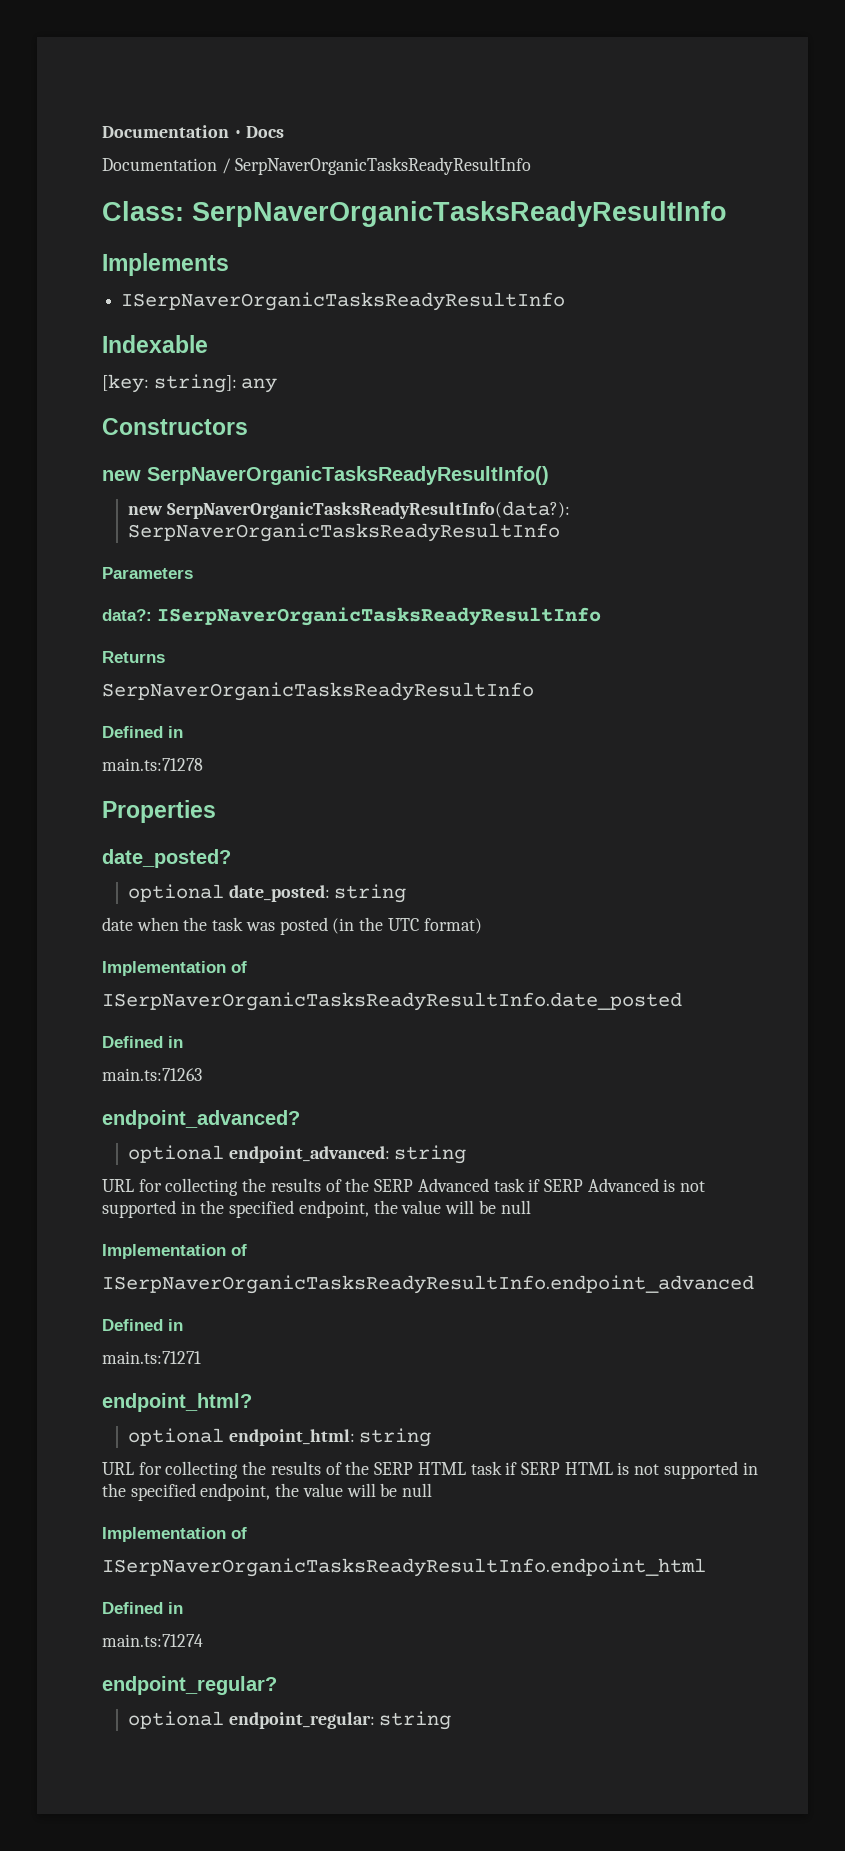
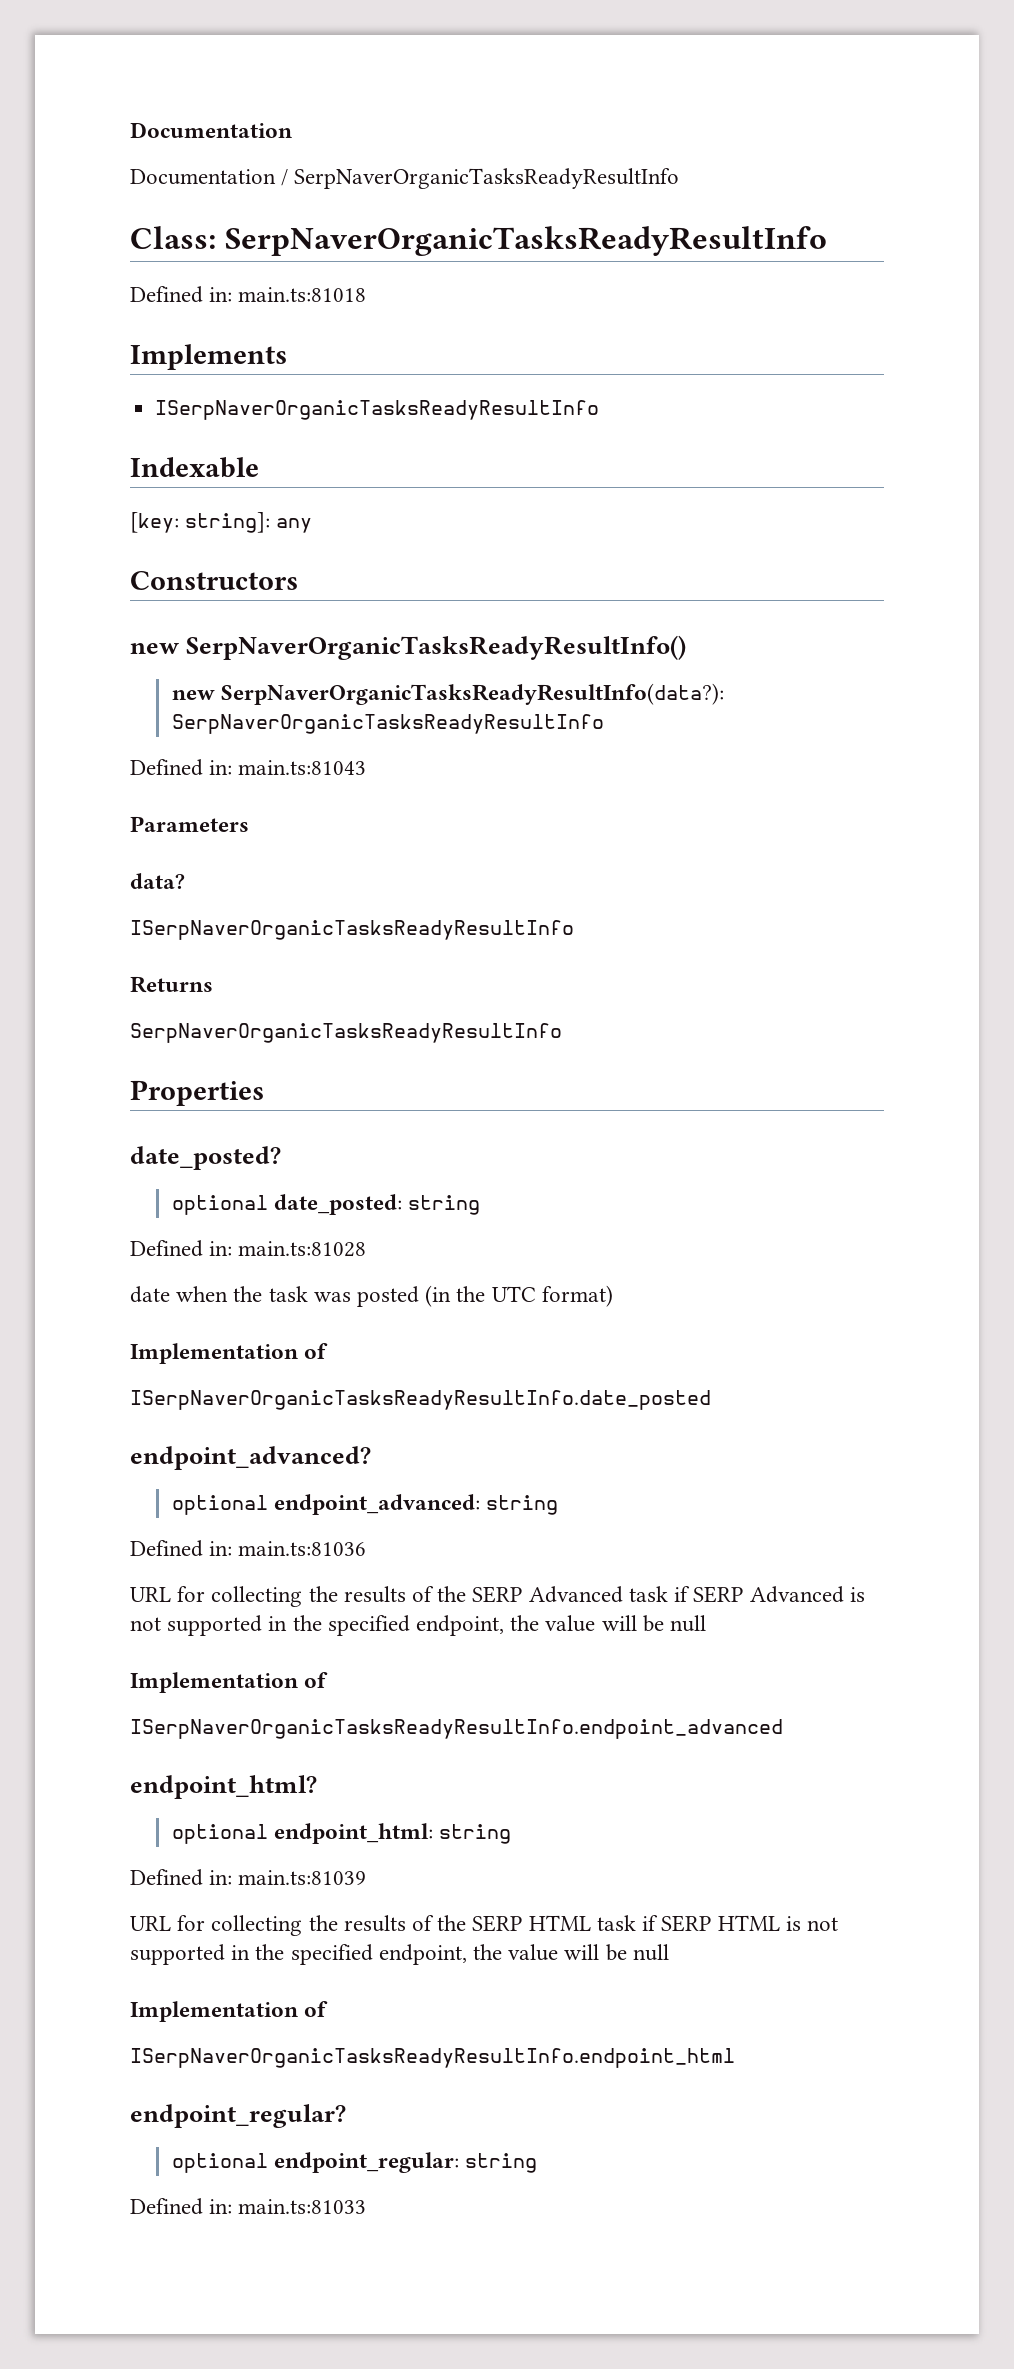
[102,125,285,138] Documentation • Docs -> [130,122,292,138] Documentation
(727, 214) none -> [130,286,367,303] // Defined in: main.ts:81018
(560, 532) none -> [130,759,367,776] // Defined in: main.ts:81043
[102,609,152,621] data?: -> [130,873,185,889] data? //
[102,726,183,738] [102,758,203,771] // Defined in // main.ts:71278 -> (562, 1033) none
(407, 893) none -> [130,1240,367,1257] // Defined in: main.ts:81028
[102,1036,183,1048] [102,1068,202,1081] // Defined in // main.ts:71263 -> (711, 1400) none
(467, 1154) none -> [130,1540,367,1557] // Defined in: main.ts:81036
[102,1319,183,1331] [102,1351,201,1364] // Defined in // main.ts:71271 -> (783, 1729) none
(432, 1437) none -> [130,1869,367,1886] // Defined in: main.ts:81039
[102,1602,183,1614] [102,1634,203,1647] // Defined in // main.ts:71274 -> (735, 2058) none
(452, 1720) none -> [130,2198,367,2215] // Defined in: main.ts:81033

